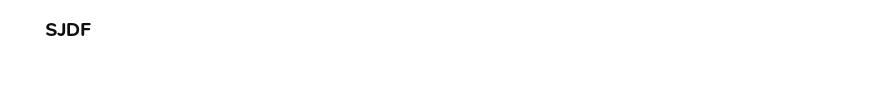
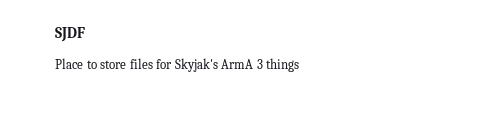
(91, 30) none -> [55,58,300,72] // Place to store files for Skyjak's ArmA 3 things

